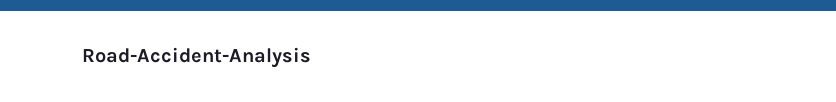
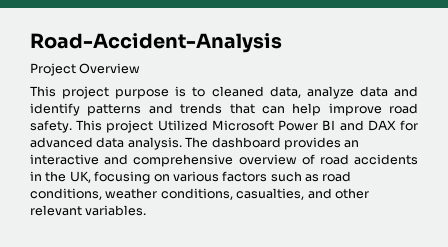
(311, 57) none -> [30,63,141,76] [30,86,418,99] [30,103,418,116] [30,120,419,133] [30,137,360,150] [30,154,419,167] [30,171,352,184] [30,188,369,200] [30,205,147,216] // Project Overview // This project purpose is to cleaned data, analyze data and identify patterns and trends that can help improve road safety. This project Utilized Microsoft Power BI and DAX for advanced data analysis. The dashboard provides an interactive and comprehensive overview of road accidents in the UK, focusing on various factors such as road conditions, weather conditions, casualties, and other relevant variables.

